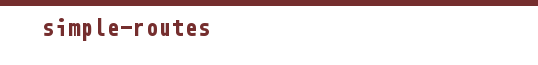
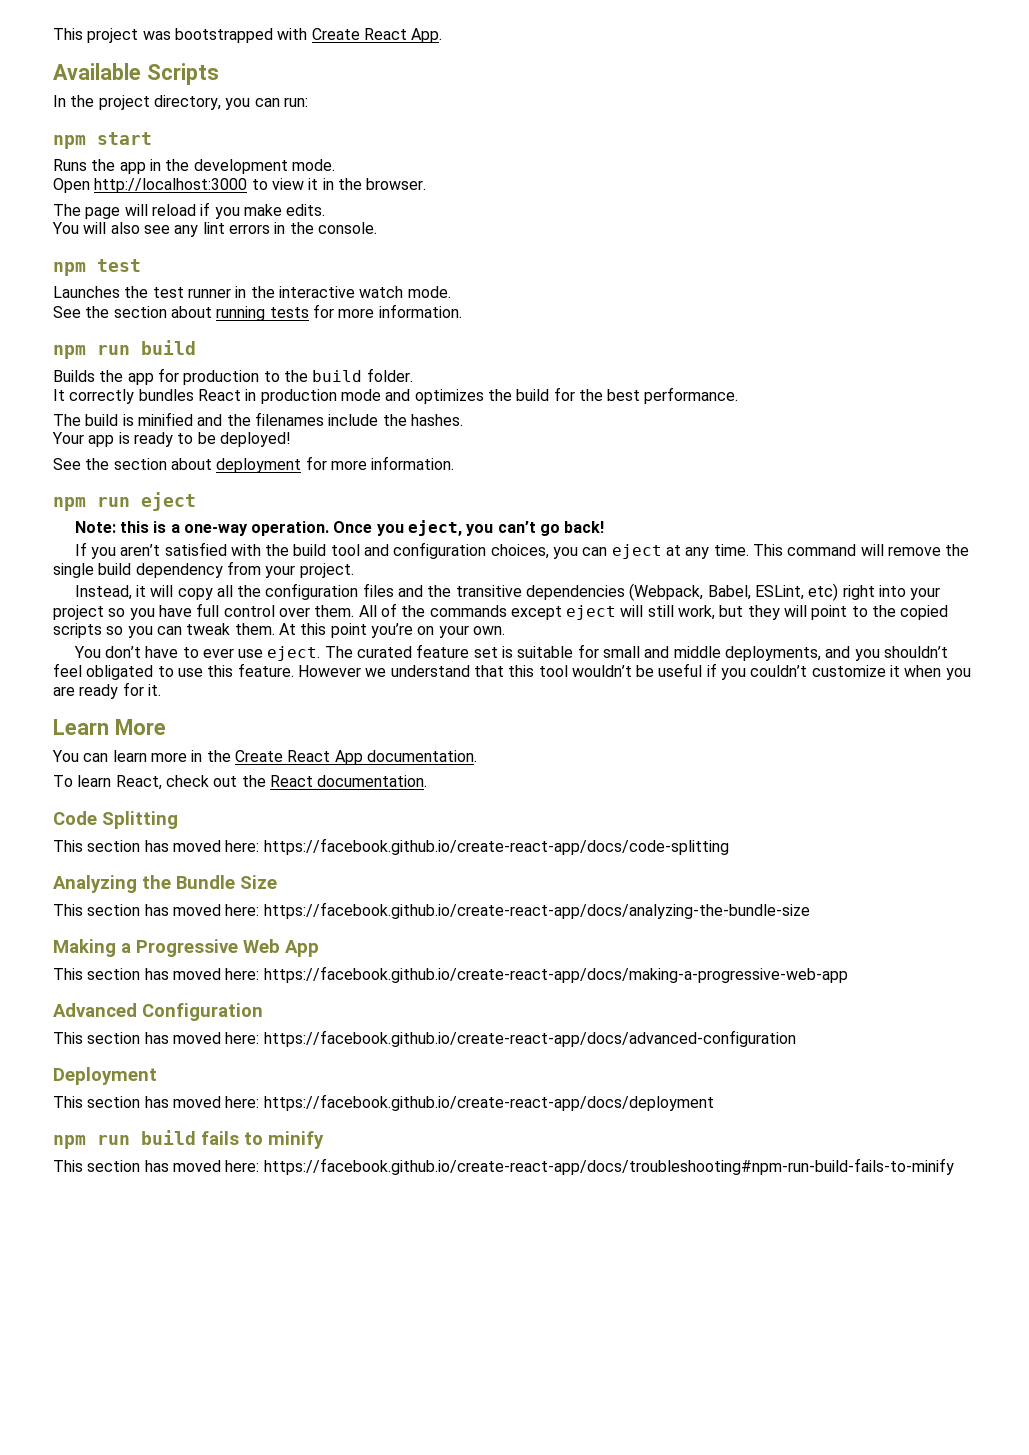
[41,18,210,41] simple-routes -> [53,28,443,43] [53,63,219,85] [53,95,308,110] [53,132,152,149] [53,159,335,174] [53,178,427,193] [53,202,326,219] [52,222,377,237] [53,259,141,276] [53,286,451,298] [53,304,462,321] [53,340,196,359] [53,368,413,385] [53,387,739,404] [53,412,463,426] [52,432,291,447] [53,456,455,473] [53,492,196,511] [74,520,605,536] [74,542,970,559] [53,561,354,578] [74,583,941,601] [53,603,949,620] [53,623,505,638] [73,644,948,661] [53,663,971,680] [53,682,161,699] [53,719,166,735] [52,750,477,765] [53,775,428,790] [53,811,178,829] [53,838,729,855] [53,875,277,893] [53,902,810,919] [53,939,319,957] [53,966,848,983] [53,1003,263,1021] [53,1030,796,1047] [53,1067,157,1085] [53,1094,714,1111] [53,1130,324,1149] [53,1158,954,1175] This project was bootstrapped with Create React App. // Available Scripts // In the project directory, you can run: // npm start // Runs the app in the development mode. // Open http://localhost:3000 to view it in the browser. // The page will reload if you make edits. // You will also see any lint errors in the console. // npm test // Launches the test runner in the interactive watch mode. // See the section about running tests for more information. // npm run build // Builds the app for production to the build folder. // It correctly bundles React in production mode and optimizes the build for the best performance. // The build is minified and the filenames include the hashes. // Your app is ready to be deployed! // See the section about deployment for more information. // npm run eject // Note: this is a one-way operation. Once you eject, you can’t go back! // If you aren’t satisfied with the build tool and configuration choices, you can eject at any time. This command will remove the single build dependency from your project. // Instead, it will copy all the configuration files and the transitive dependencies (Webpack, Babel, ESLint, etc) right into your project so you have full control over them. All of the commands except eject will still work, but they will point to the copied scripts so you can tweak them. At this point you’re on your own. // You don’t have to ever use eject. The curated feature set is suitable for small and middle deployments, and you shouldn’t feel obligated to use this feature. However we understand that this tool wouldn’t be useful if you couldn’t customize it when you are ready for it. // Learn More // You can learn more in the Create React App documentation. // To learn React, check out the React documentation. // Code Splitting // This section has moved here: https://facebook.github.io/create-react-app/docs/code-splitting // Analyzing the Bundle Size // This section has moved here: https://facebook.github.io/create-react-app/docs/analyzing-the-bundle-size // Making a Progressive Web App // This section has moved here: https://facebook.github.io/create-react-app/docs/making-a-progressive-web-app // Advanced Configuration // This section has moved here: https://facebook.github.io/create-react-app/docs/advanced-configuration // Deployment // This section has moved here: https://facebook.github.io/create-react-app/docs/deployment // npm run build fails to minify // This section has moved here: https://facebook.github.io/create-react-app/docs/troubleshooting#npm-run-build-fails-to-minify

